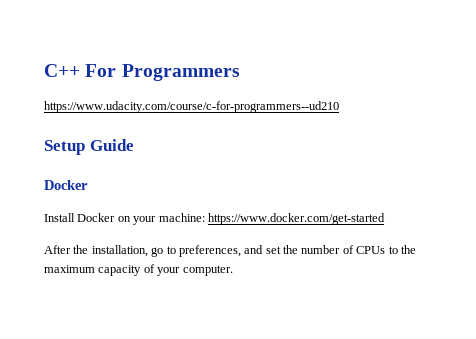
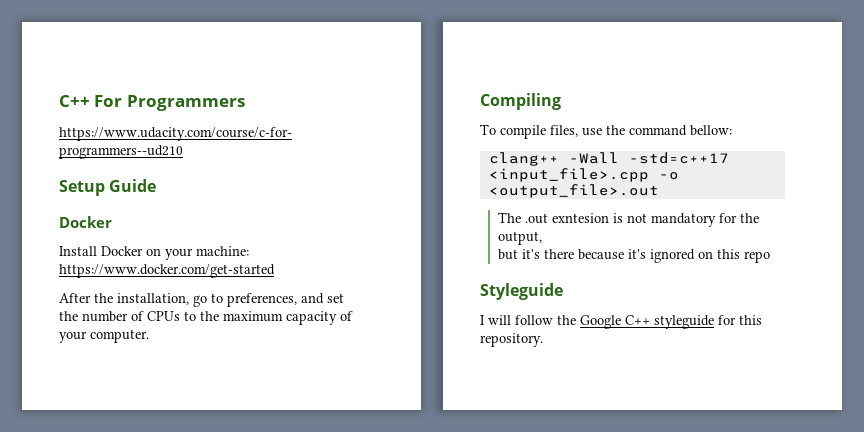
(233, 270) none -> [480,93,561,110] [480,124,732,139] [488,152,729,166] [488,168,679,182] [488,184,659,198] [498,212,760,227] [498,231,543,245] [498,249,771,263] [480,283,563,300] [480,315,762,329] [480,333,543,347] // Compiling // To compile files, use the command bellow: // clang++ -Wall -std=c++17 <input_file>.cpp -o <output_file>.out // The .out exntesion is not mandatory for the output, // but it's there because it's ignored on this repo // Styleguide // I will follow the Google C++ styleguide for this repository.

